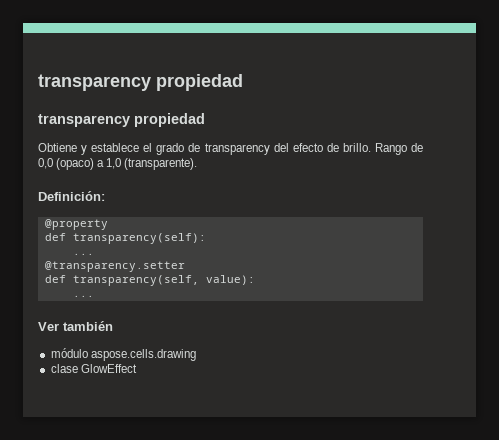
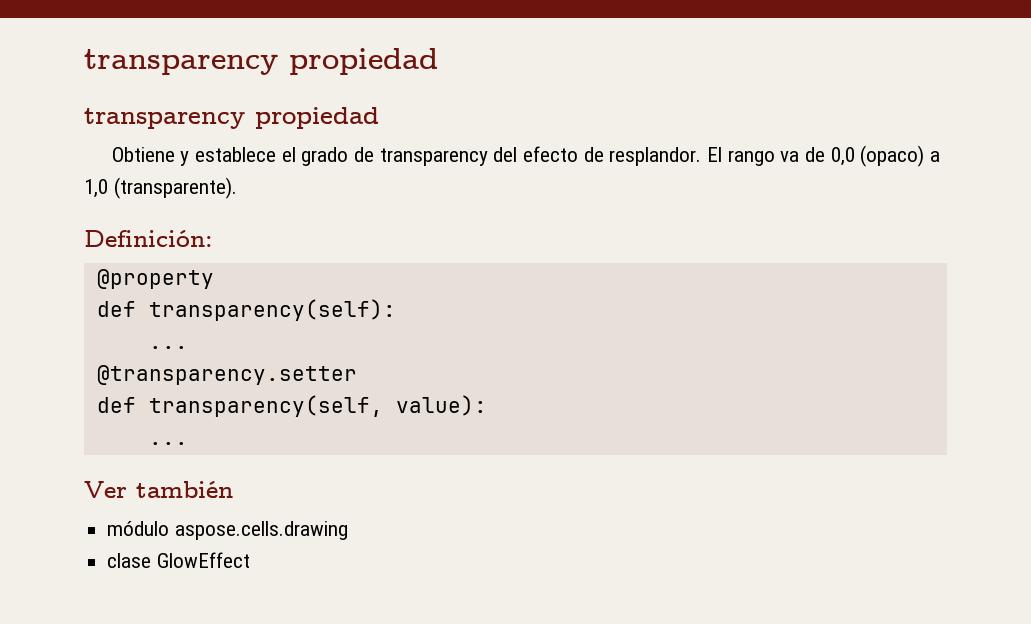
[342,143,407,155] brillo. Rango -> [609,147,800,166] resplandor. El rango va

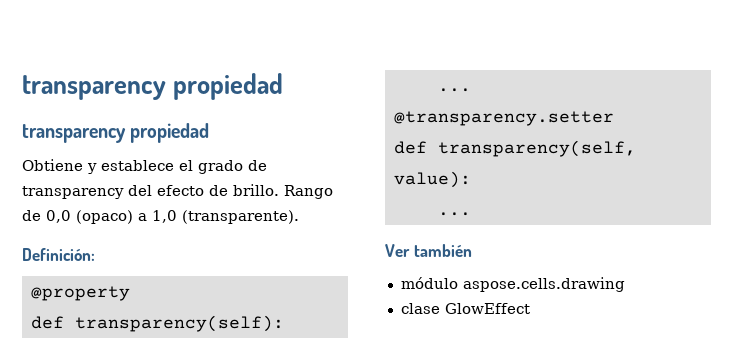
[609,147,800,166] resplandor. El rango va -> [233,184,333,199] brillo. Rango

